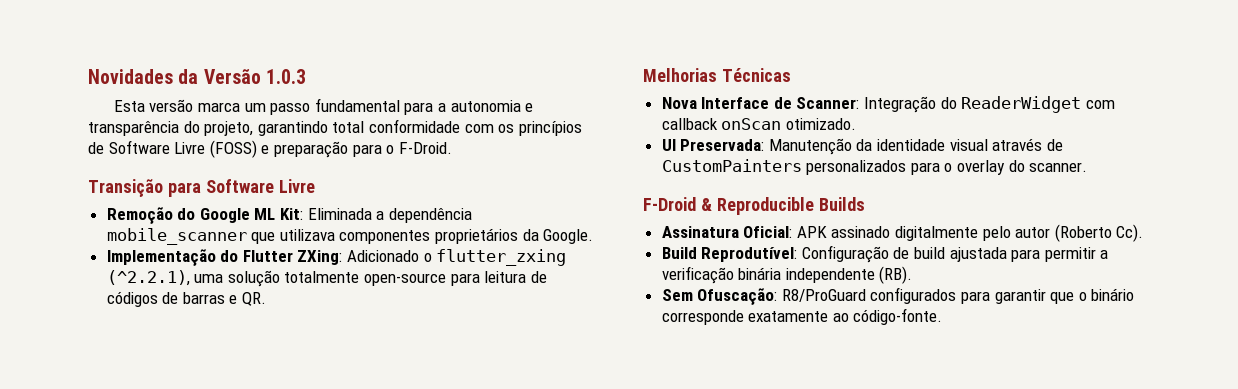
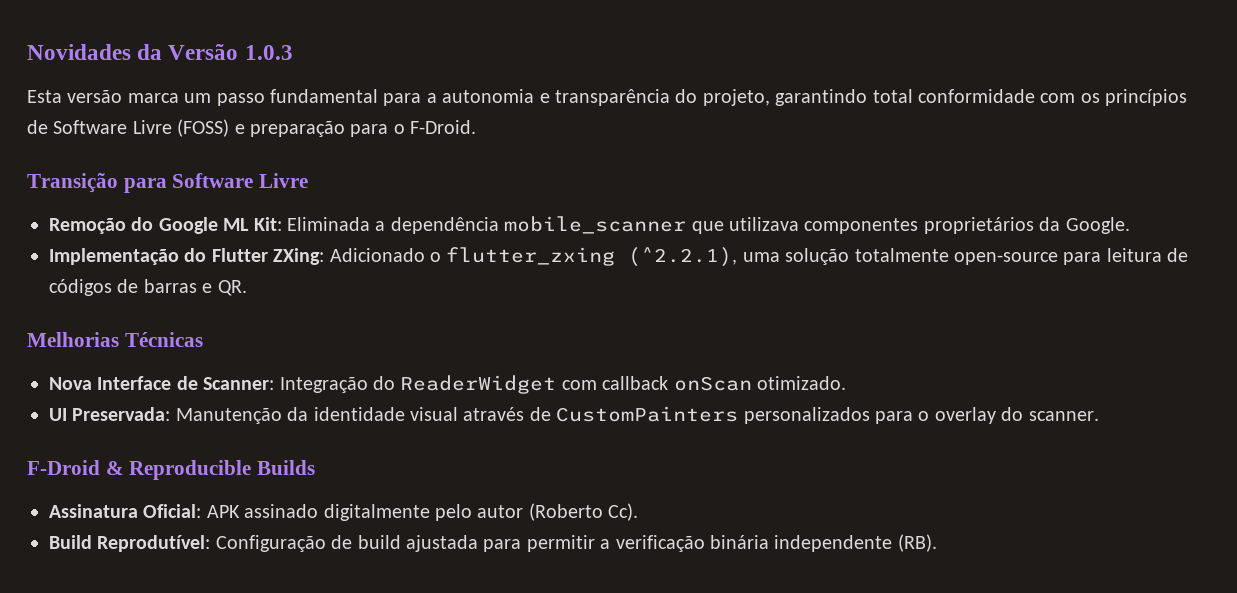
[661,287,1135,305] [661,308,943,325] // Sem Ofuscação: R8/ProGuard configurados para garantir que o binário corresponde exatamente ao código-fonte. -> (937, 543) none

